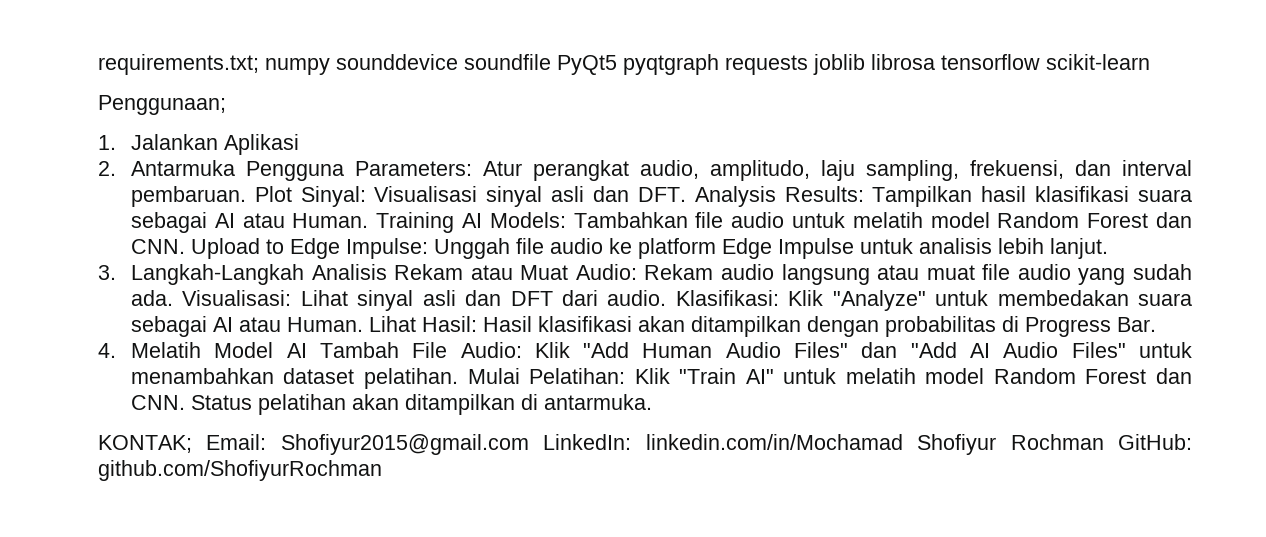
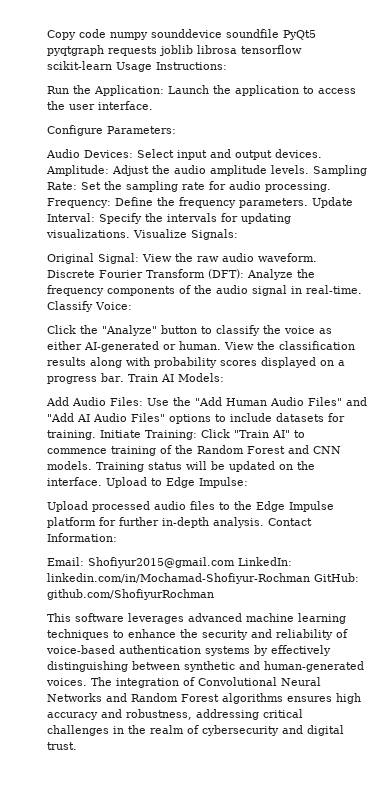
[98,54,259,75] requirements.txt; -> [47,29,106,40] Copy code
[98,95,226,115] [98,134,299,155] [98,160,1192,181] [130,186,1192,207] [130,212,1192,233] [130,238,1108,259] [98,264,1192,285] [130,290,1192,311] [130,316,1156,337] [98,342,1192,358] [130,368,1192,389] [130,394,652,415] [98,434,1192,455] [98,460,382,481] // Penggunaan; // 1. Jalankan Aplikasi // 2. Antarmuka Pengguna Parameters: Atur perangkat audio, amplitudo, laju sampling, frekuensi, dan interval pembaruan. Plot Sinyal: Visualisasi sinyal asli dan DFT. Analysis Results: Tampilkan hasil klasifikasi suara sebagai AI atau Human. Training AI Models: Tambahkan file audio untuk melatih model Random Forest dan CNN. Upload to Edge Impulse: Unggah file audio ke platform Edge Impulse untuk analisis lebih lanjut. // 3. Langkah-Langkah Analisis Rekam atau Muat Audio: Rekam audio langsung atau muat file audio yang sudah ada. Visualisasi: Lihat sinyal asli dan DFT dari audio. Klasifikasi: Klik "Analyze" untuk membedakan suara sebagai AI atau Human. Lihat Hasil: Hasil klasifikasi akan ditampilkan dengan probabilitas di Progress Bar. // 4. Melatih Model AI Tambah File Audio: Klik "Add Human Audio Files" dan "Add AI Audio Files" untuk menambahkan dataset pelatihan. Mulai Pelatihan: Klik "Train AI" untuk melatih model Random Forest dan CNN. Status pelatihan akan ditampilkan di antarmuka. // KONTAK; Email: Shofiyur2015@gmail.com LinkedIn: linkedin.com/in/Mochamad Shofiyur Rochman GitHub: github.com/ShofiyurRochman -> [116,62,227,72] [47,85,356,96] [47,101,153,110] [47,125,176,136] [46,149,322,160] [46,165,367,176] [47,181,331,192] [47,197,353,208] [47,213,291,224] [46,229,238,240] [47,253,317,264] [47,269,315,280] [47,285,362,296] [47,301,132,312] [47,325,332,336] [47,341,355,352] [47,357,345,368] [47,373,224,384] [46,397,367,406] [47,413,345,424] [47,429,305,440] [47,445,341,456] [47,461,315,472] [47,477,248,488] [47,501,334,512] [47,517,312,528] [47,533,117,542] [47,557,292,568] [47,573,359,584] [47,589,214,600] [47,613,346,624] [47,629,348,640] [46,645,331,656] [47,661,364,672] [46,677,321,688] [47,693,361,704] [47,709,303,720] [47,725,344,736] [47,742,77,750] Usage Instructions: // Run the Application: Launch the application to access the user interface. // Configure Parameters: // Audio Devices: Select input and output devices. Amplitude: Adjust the audio amplitude levels. Sampling Rate: Set the sampling rate for audio processing. Frequency: Define the frequency parameters. Update Interval: Specify the intervals for updating visualizations. Visualize Signals: // Original Signal: View the raw audio waveform. Discrete Fourier Transform (DFT): Analyze the frequency components of the audio signal in real-time. Classify Voice: // Click the "Analyze" button to classify the voice as either AI-generated or human. View the classification results along with probability scores displayed on a progress bar. Train AI Models: // Add Audio Files: Use the "Add Human Audio Files" and "Add AI Audio Files" options to include datasets for training. Initiate Training: Click "Train AI" to commence training of the Random Forest and CNN models. Training status will be updated on the interface. Upload to Edge Impulse: // Upload processed audio files to the Edge Impulse platform for further in-depth analysis. Contact Information: // Email: Shofiyur2015@gmail.com LinkedIn: linkedin.com/in/Mochamad-Shofiyur-Rochman GitHub: github.com/ShofiyurRochman // This software leverages advanced machine learning techniques to enhance the security and reliability of voice-based authentication systems by effectively distinguishing between synthetic and human-generated voices. The integration of Convolutional Neural Networks and Random Forest algorithms ensures high accuracy and robustness, addressing critical challenges in the realm of cybersecurity and digital trust.

